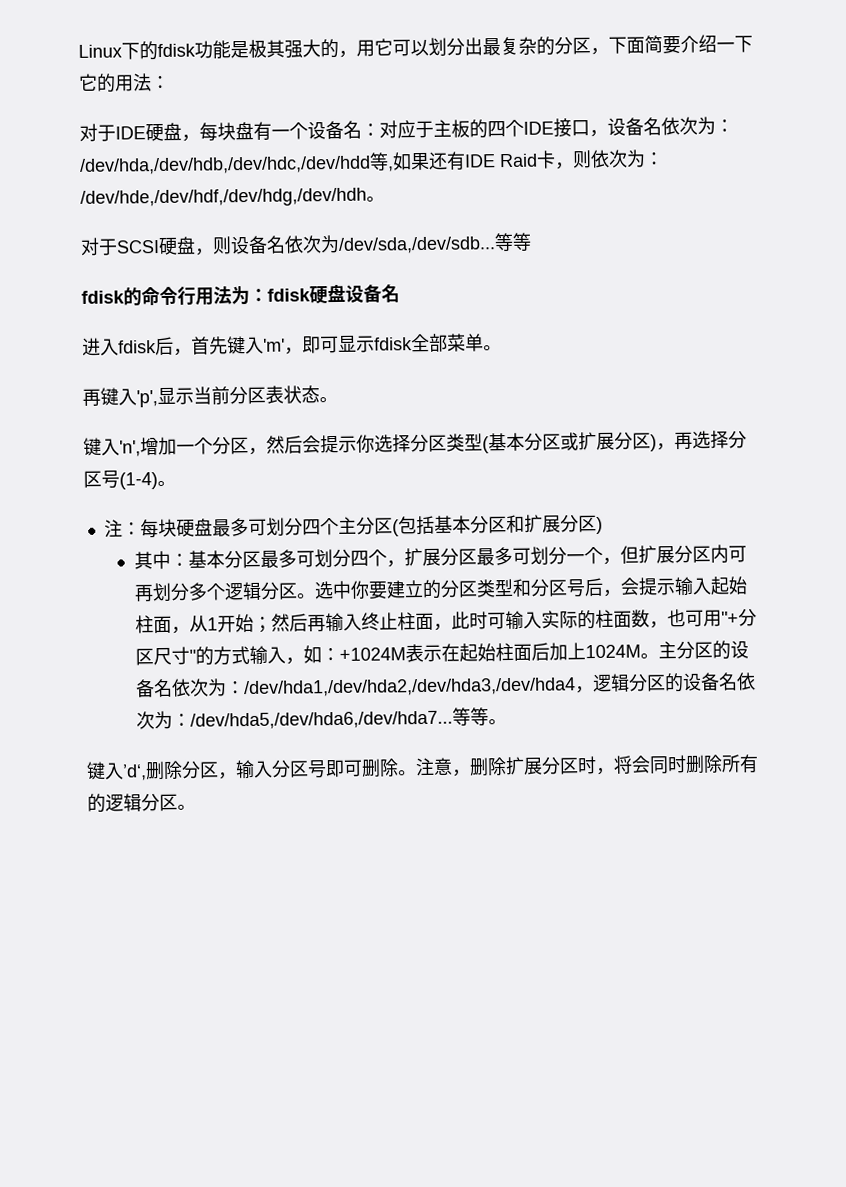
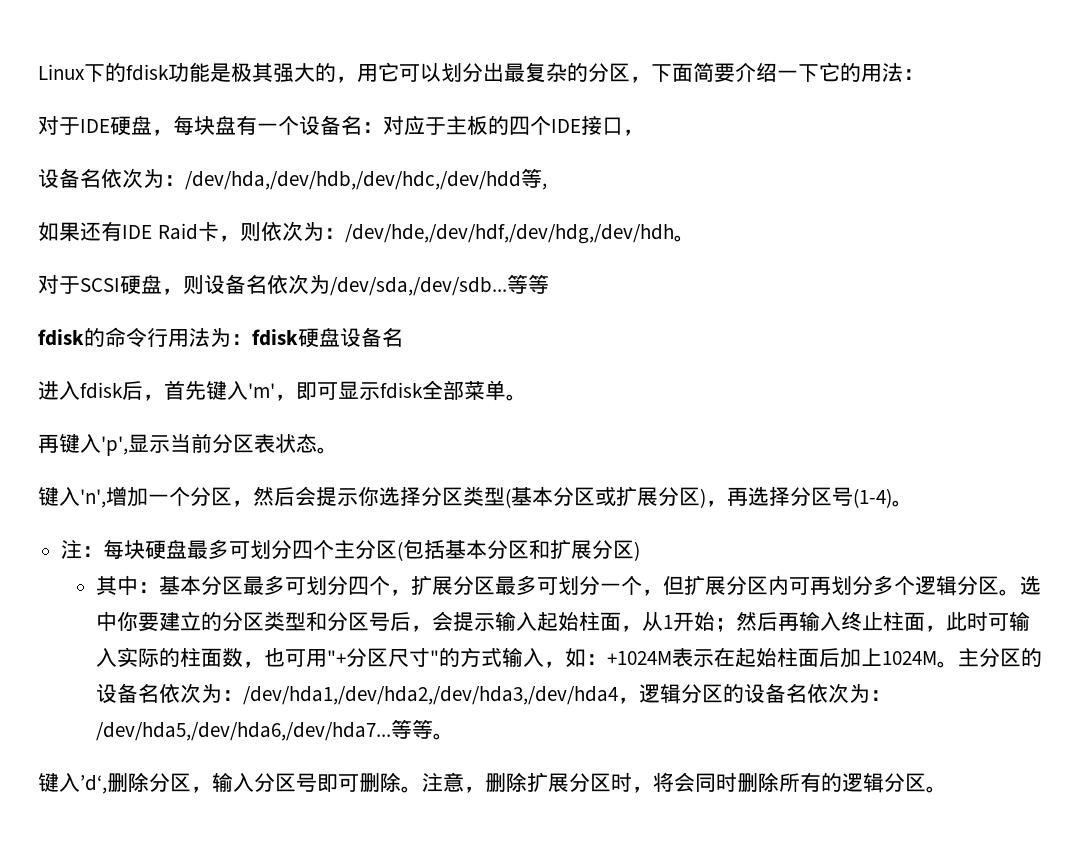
(608, 133) none -> (644, 132) //
(394, 169) none -> (547, 186) //

